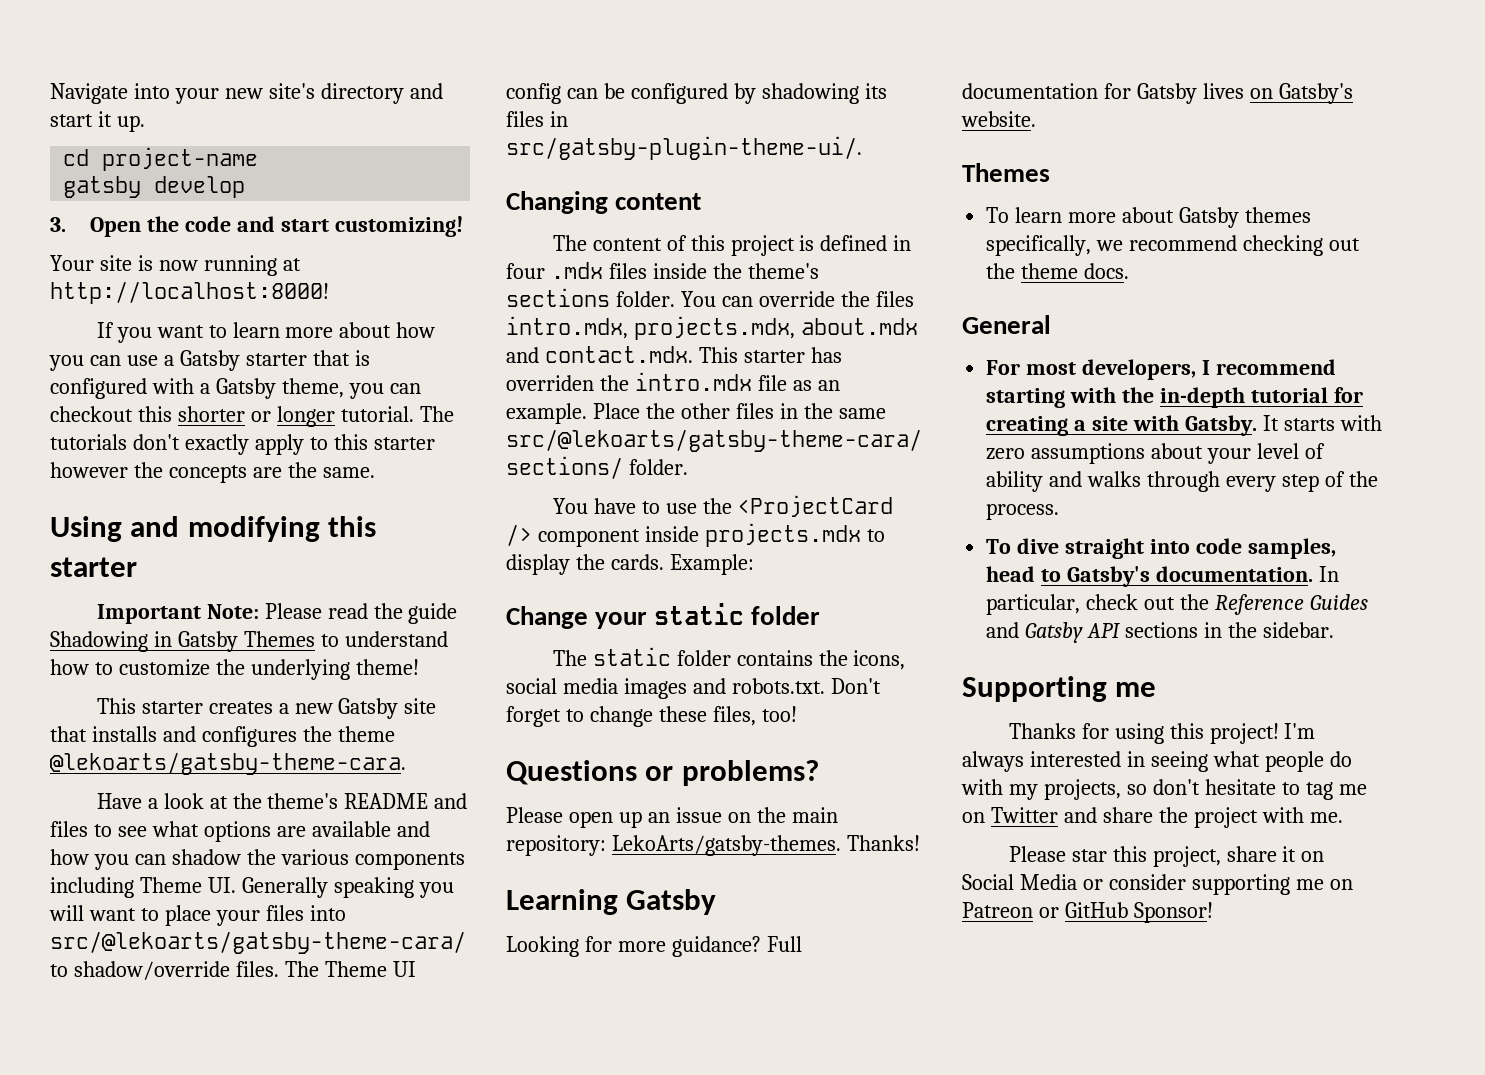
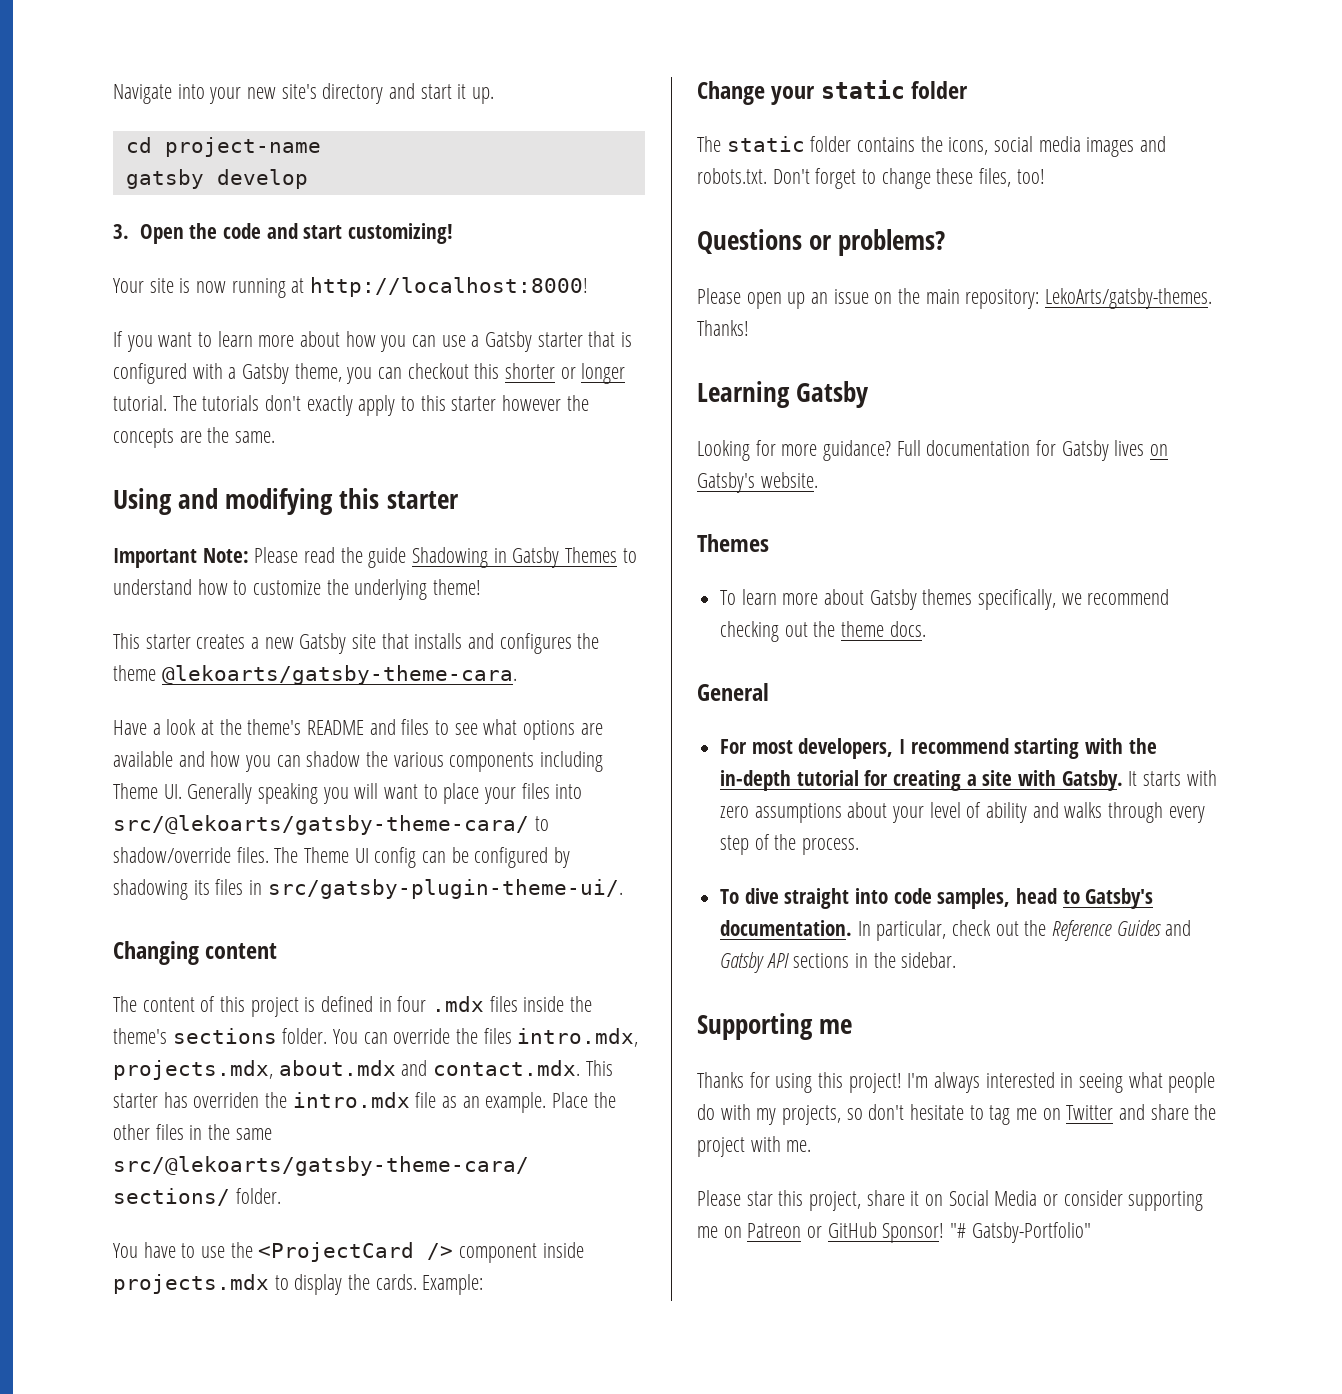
(1213, 912) none -> [950,1222,1091,1243] "# Gatsby-Portfolio"

